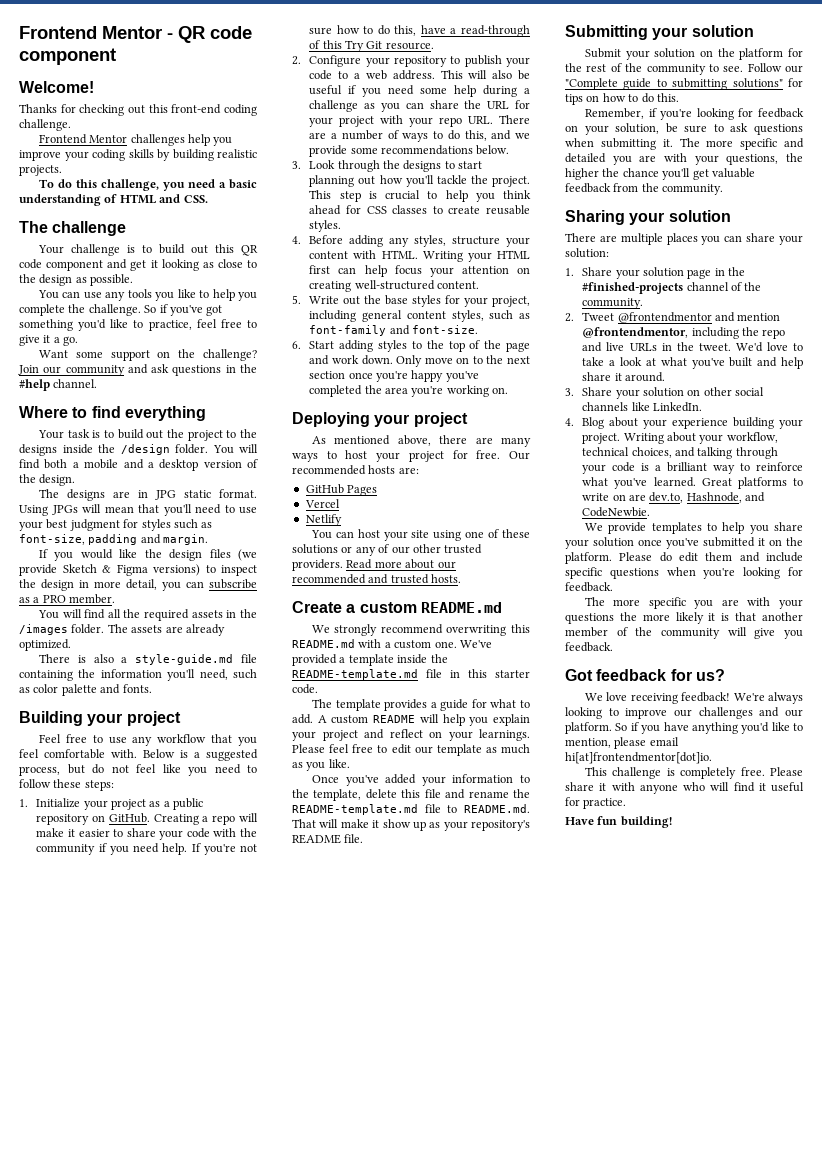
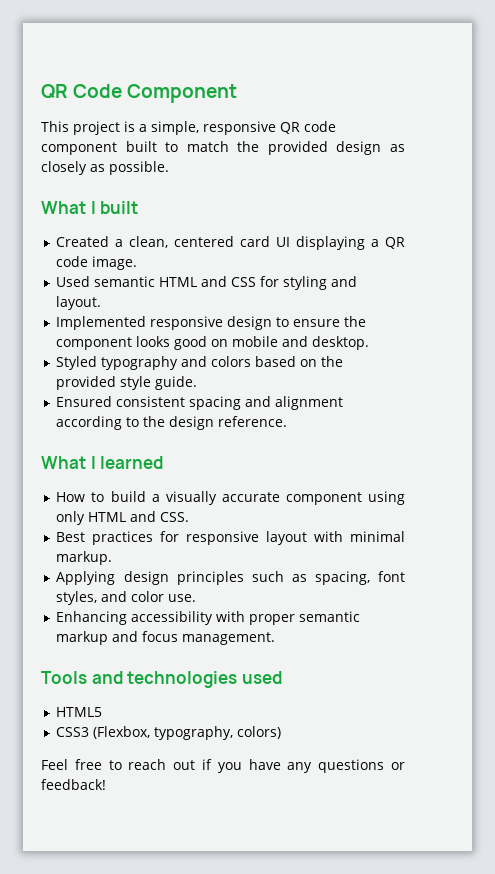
[19,26,252,43] [19,48,116,65] [19,81,94,93] [19,104,257,116] [19,119,71,131] [38,134,233,146] [19,149,257,161] [19,165,62,176] [38,179,257,191] [19,194,208,206] [19,221,127,236] [37,244,258,256] [19,259,257,271] [19,274,134,286] [37,289,258,301] [19,304,223,316] [19,319,257,331] [19,335,79,346] [38,349,257,361] [18,364,257,376] [19,379,98,391] [19,406,206,421] [37,429,257,441] [19,444,258,456] [19,459,258,471] [19,474,76,486] [38,489,258,501] [19,504,257,516] [19,519,213,531] [19,534,209,545] [38,549,257,561] [19,564,257,576] [19,579,257,591] [19,594,116,604] [37,609,257,621] [19,624,225,636] [19,639,71,651] [38,654,257,665] [19,669,257,681] [19,684,152,696] [19,711,181,726] [38,734,257,746] [19,749,258,761] [19,764,257,776] [19,779,114,791] [19,798,204,810] [36,813,258,825] [36,828,258,840] [36,843,257,855] [309,25,530,37] [309,40,434,52] [292,55,530,67] [309,70,530,80] [309,85,530,97] [309,100,530,112] [309,115,530,127] [309,130,530,142] [309,145,510,157] [292,160,483,172] [309,175,530,187] [309,190,531,202] [309,205,530,215] [309,220,342,232] [292,235,530,247] [309,250,530,262] [309,265,530,277] [309,280,480,292] [292,295,530,307] [309,310,530,322] [309,325,479,336] [292,340,530,352] [309,355,530,367] [309,370,479,382] [309,385,509,397] [292,412,468,427] [311,435,531,447] [292,450,530,462] [292,465,419,475] [305,484,378,496] [304,499,340,508] [305,514,342,526] [310,529,530,541] [292,544,483,556] [292,559,456,571] [292,574,462,584] [292,601,502,613] [311,624,530,636] [292,639,492,649] [292,654,448,666] [292,669,530,680] [292,684,318,694] [311,699,530,711] [292,714,530,726] [292,729,530,741] [292,744,530,756] [292,759,350,771] [311,774,530,786] [292,789,530,801] [292,804,530,815] [292,819,530,831] [292,834,364,844] [565,25,754,40] [584,48,803,60] [565,63,803,75] [565,78,803,90] [565,93,679,105] [584,108,804,120] [565,123,803,135] [565,138,804,150] [565,153,803,165] [565,168,755,180] [565,183,724,195] [565,210,731,225] [565,233,803,245] [565,248,609,258] [565,267,746,279] [582,282,762,294] [582,298,644,309] [565,312,781,323] [582,327,786,339] [582,342,803,352] [582,357,803,369] [582,372,666,382] [565,387,765,399] [582,402,703,412] [565,417,803,429] [582,432,778,444] [582,447,778,459] [582,462,803,474] [582,477,803,489] [582,492,766,503] [582,507,651,517] [584,522,803,534] [565,537,803,549] [565,552,803,564] [565,567,803,579] [565,582,613,592] [584,597,803,609] [565,612,803,624] [565,627,803,639] [565,642,613,652] [565,669,725,681] [584,692,803,704] [565,707,803,719] [565,722,803,734] [565,737,679,749] [565,752,712,764] [584,767,803,779] [565,782,804,794] [565,797,627,809] [565,816,672,828] Frontend Mentor - QR code component // Welcome! // Thanks for checking out this front-end coding challenge. // Frontend Mentor challenges help you improve your coding skills by building realistic projects. // To do this challenge, you need a basic understanding of HTML and CSS. // The challenge // Your challenge is to build out this QR code component and get it looking as close to the design as possible. // You can use any tools you like to help you complete the challenge. So if you've got something you'd like to practice, feel free to give it a go. // Want some support on the challenge? Join our community and ask questions in the #help channel. // Where to find everything // Your task is to build out the project to the designs inside the /design folder. You will find both a mobile and a desktop version of the design. // The designs are in JPG static format. Using JPGs will mean that you'll need to use your best judgment for styles such as font-size, padding and margin. // If you would like the design files (we provide Sketch & Figma versions) to inspect the design in more detail, you can subscribe as a PRO member. // You will find all the required assets in the /images folder. The assets are already optimized. // There is also a style-guide.md file containing the information you'll need, such as color palette and fonts. // Building your project // Feel free to use any workflow that you feel comfortable with. Below is a suggested process, but do not feel like you need to follow these steps: // 1. Initialize your project as a public repository on GitHub. Creating a repo will make it easier to share your code with the community if you need help. If you're not sure how to do this, have a read-through of this Try Git resource. // 2. Configure your repository to publish your code to a web address. This will also be useful if you need some help during a challenge as you can share the URL for your project with your repo URL. There are a number of ways to do this, and we provide some recommendations below. // 3. Look through the designs to start planning out how you'll tackle the project. This step is crucial to help you think ahead for CSS classes to create reusable styles. // 4. Before adding any styles, structure your content with HTML. Writing your HTML first can help focus your attention on creating well-structured content. // 5. Write out the base styles for your project, including general content styles, such as font-family and font-size. // 6. Start adding styles to the top of the page and work down. Only move on to the next section once you're happy you've completed the area you're working on. // Deploying your project // As mentioned above, there are many ways to host your project for free. Our recommended hosts are: // GitHub Pages // Vercel // Netlify // You can host your site using one of these solutions or any of our other trusted providers. Read more about our recommended and trusted hosts. // Create a custom README.md // We strongly recommend overwriting this README.md with a custom one. We've provided a template inside the README-template.md file in this starter code. // The template provides a guide for what to add. A custom README will help you explain your project and reflect on your learnings. Please feel free to edit our template as much as you like. // Once you've added your information to the template, delete this file and rename the README-template.md file to README.md. That will make it show up as your repository's README file. // Submitting your solution // Submit your solution on the platform for the rest of the community to see. Follow our "Complete guide to submitting solutions" for tips on how to do this. // Remember, if you're looking for feedback on your solution, be sure to ask questions when submitting it. The more specific and detailed you are with your questions, the higher the chance you'll get valuable feedback from the community. // Sharing your solution // There are multiple places you can share your solution: // 1. Share your solution page in the #finished-projects channel of the community. // 2. Tweet @frontendmentor and mention @frontendmentor, including the repo and live URLs in the tweet. We'd love to take a look at what you've built and help share it around. // 3. Share your solution on other social channels like LinkedIn. // 4. Blog about your experience building your project. Writing about your workflow, technical choices, and talking through your code is a brilliant way to reinforce what you've learned. Great platforms to write on are dev.to, Hashnode, and CodeNewbie. // We provide templates to help you share your solution once you've submitted it on the platform. Please do edit them and include specific questions when you're looking for feedback. // The more specific you are with your questions the more likely it is that another member of the community will give you feedback. // Got feedback for us? // We love receiving feedback! We're always looking to improve our challenges and our platform. So if you have anything you'd like to mention, please email hi[at]frontendmentor[dot]io. // This challenge is completely free. Please share it with anyone who will find it useful for practice. // Have fun building! -> [41,84,238,103] [41,121,336,135] [41,141,405,155] [41,161,169,175] [41,201,139,214] [56,236,405,250] [56,256,138,270] [56,276,358,290] [56,296,102,310] [56,316,367,330] [56,336,370,350] [56,356,344,370] [56,376,198,390] [56,396,344,410] [56,416,288,430] [41,456,164,469] [56,491,405,505] [56,511,190,525] [56,531,405,545] [56,551,113,565] [56,571,406,585] [56,591,197,605] [56,611,361,625] [56,631,276,645] [41,671,282,688] [56,707,103,717] [56,726,282,740] [41,759,406,773] [41,779,106,790] QR Code Component // This project is a simple, responsive QR code component built to match the provided design as closely as possible. // What I built // Created a clean, centered card UI displaying a QR code image. // Used semantic HTML and CSS for styling and layout. // Implemented responsive design to ensure the component looks good on mobile and desktop. // Styled typography and colors based on the provided style guide. // Ensured consistent spacing and alignment according to the design reference. // What I learned // How to build a visually accurate component using only HTML and CSS. // Best practices for responsive layout with minimal markup. // Applying design principles such as spacing, font styles, and color use. // Enhancing accessibility with proper semantic markup and focus management. // Tools and technologies used // HTML5 // CSS3 (Flexbox, typography, colors) // Feel free to reach out if you have any questions or feedback!

